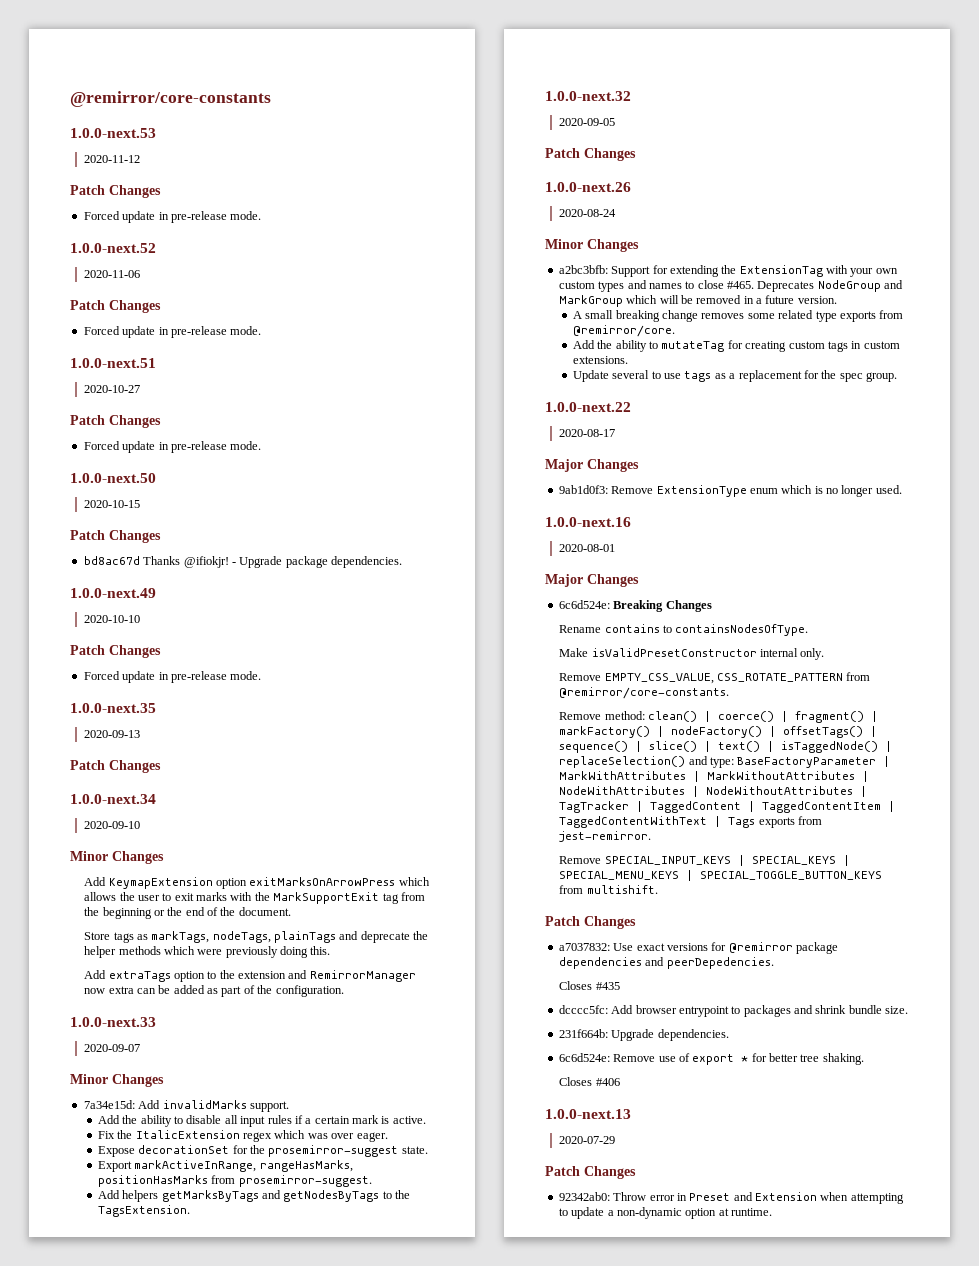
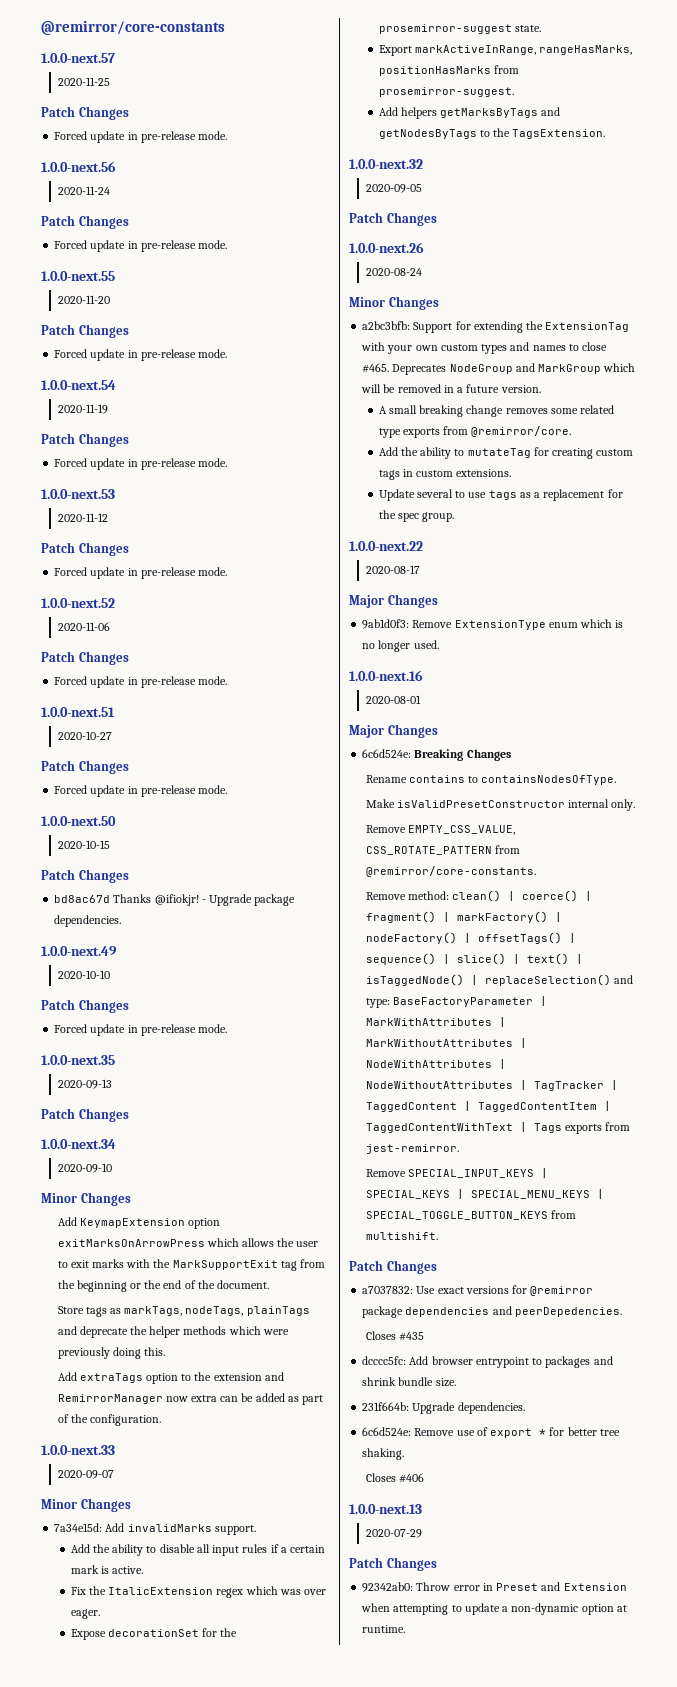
(271, 99) none -> [41,53,115,63] [57,77,110,86] [41,106,129,120] [54,131,228,143] [41,161,116,172] [57,186,110,195] [41,215,129,229] [54,240,228,252] [41,271,115,281] [57,295,110,304] [41,324,129,338] [54,349,228,361] [41,380,116,390] [57,404,108,414] [41,433,129,447] [54,458,228,470] // 1.0.0-next.57 // 2020-11-25 // Patch Changes // Forced update in pre-release mode. // 1.0.0-next.56 // 2020-11-24 // Patch Changes // Forced update in pre-release mode. // 1.0.0-next.55 // 2020-11-20 // Patch Changes // Forced update in pre-release mode. // 1.0.0-next.54 // 2020-11-19 // Patch Changes // Forced update in pre-release mode.

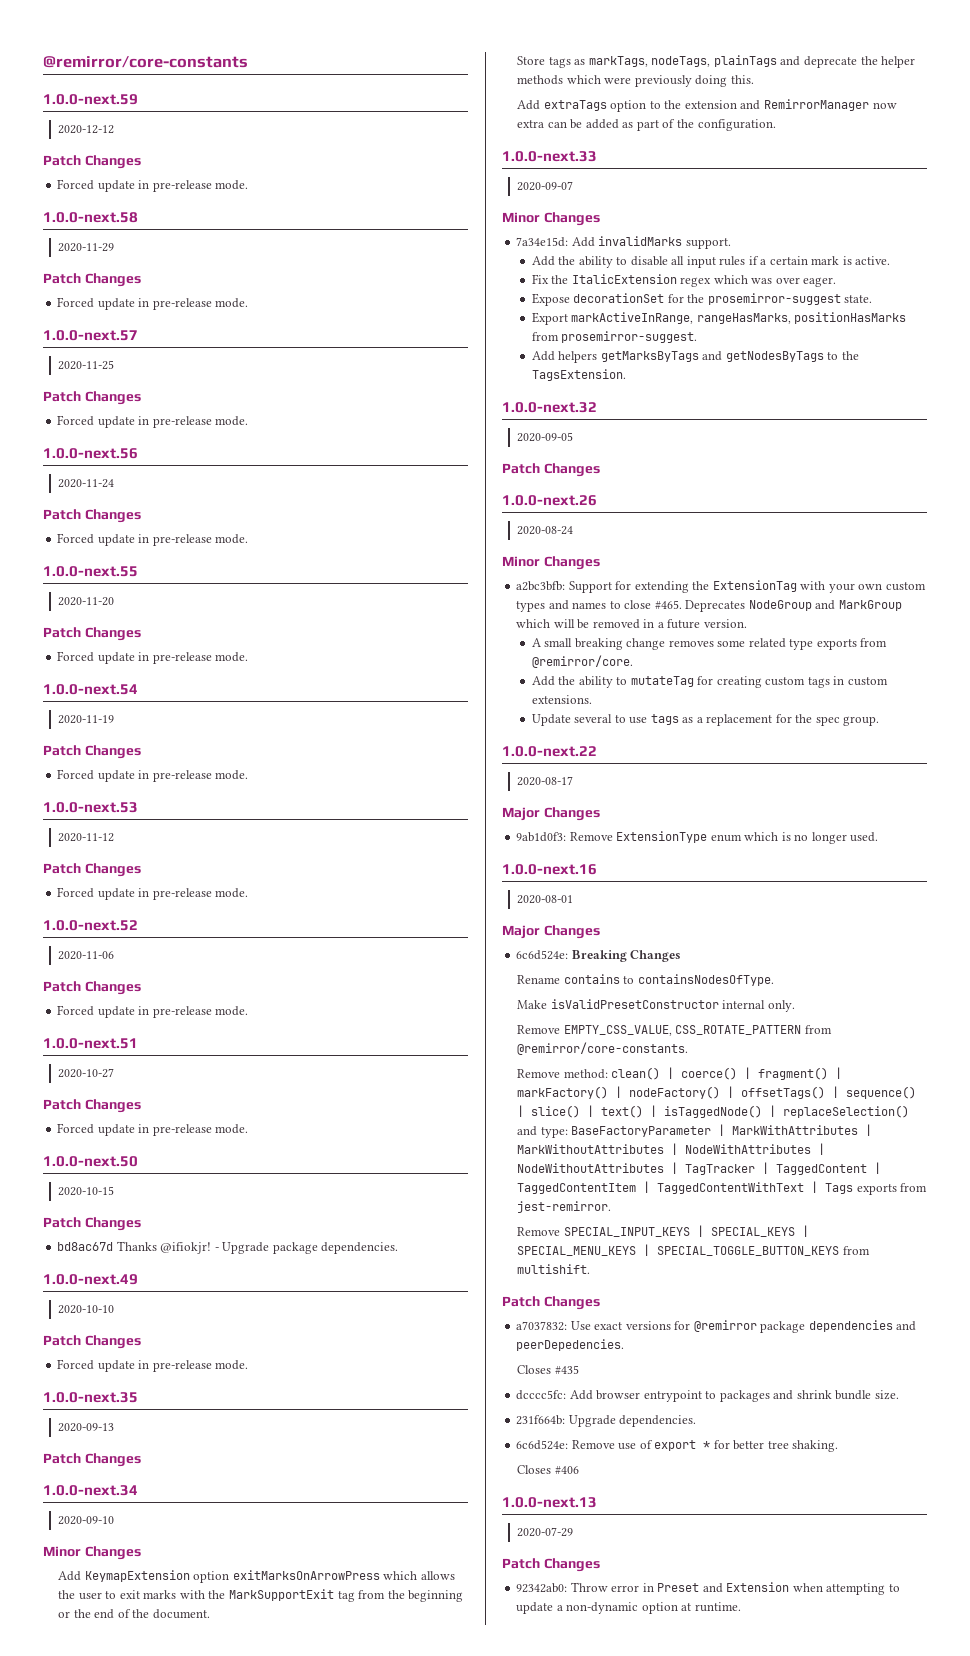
(225, 27) none -> [43,94,138,105] [58,125,115,134] [43,155,141,169] [57,179,249,192] [43,212,138,223] [58,243,115,252] [43,273,141,287] [57,297,249,310] // 1.0.0-next.59 // 2020-12-12 // Patch Changes // Forced update in pre-release mode. // 1.0.0-next.58 // 2020-11-29 // Patch Changes // Forced update in pre-release mode.

